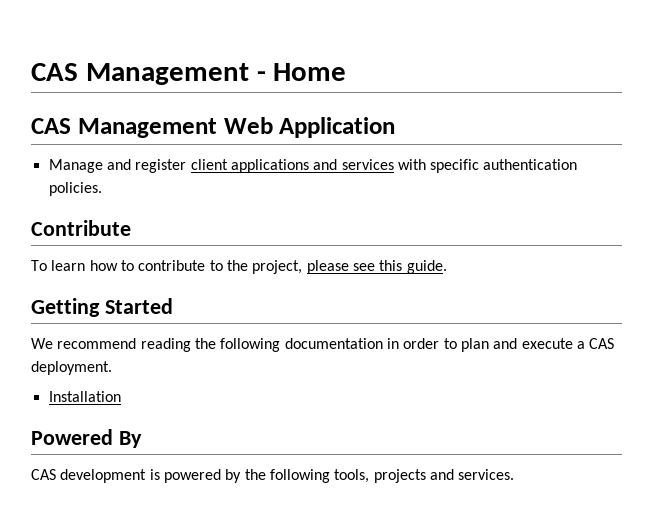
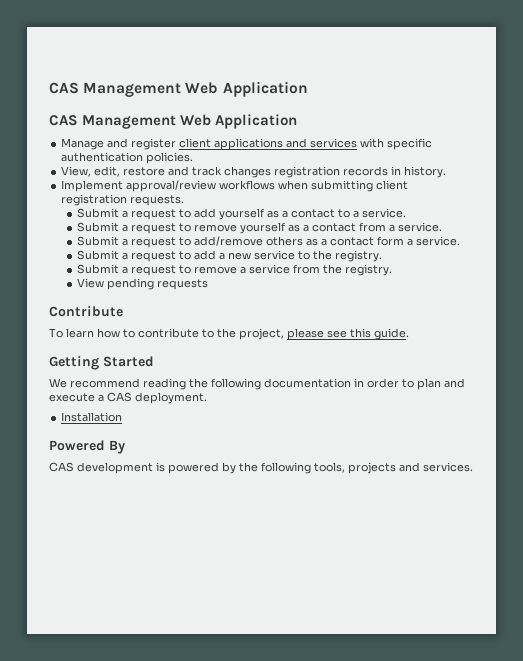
[31,63,347,85] CAS Management - Home -> [49,81,308,97] CAS Management Web Application
(102, 189) none -> [61,166,447,178] [61,180,409,192] [61,194,185,206] [76,208,406,220] [76,222,442,234] [76,236,460,248] [76,250,382,262] [76,264,392,276] [76,278,208,290] // View, edit, restore and track changes registration records in history. // Implement approval/review workflows when submitting client registration requests. // Submit a request to add yourself as a contact to a service. // Submit a request to remove yourself as a contact from a service. // Submit a request to add/remove others as a contact form a service. // Submit a request to add a new service to the registry. // Submit a request to remove a service from the registry. // View pending requests

